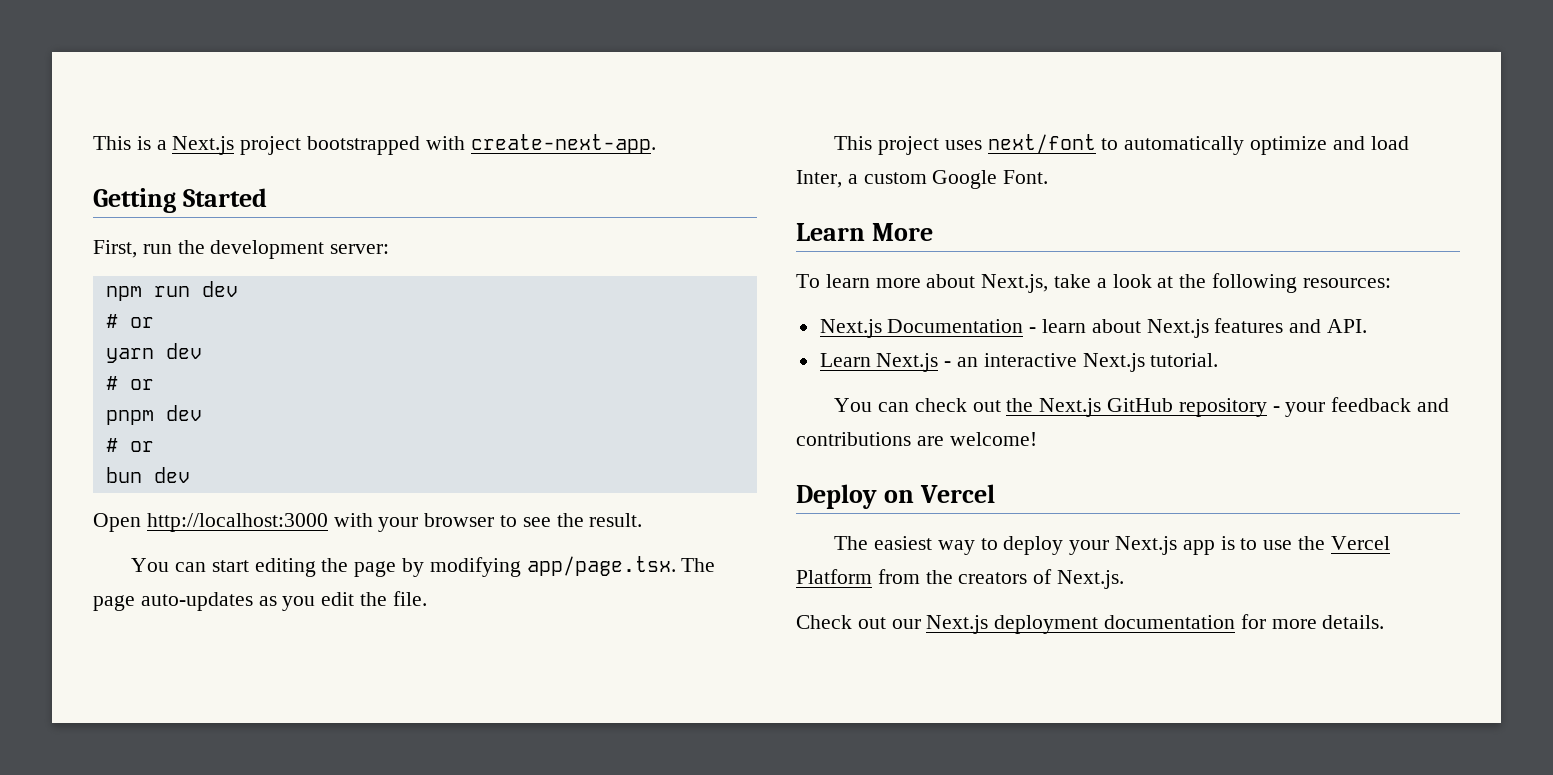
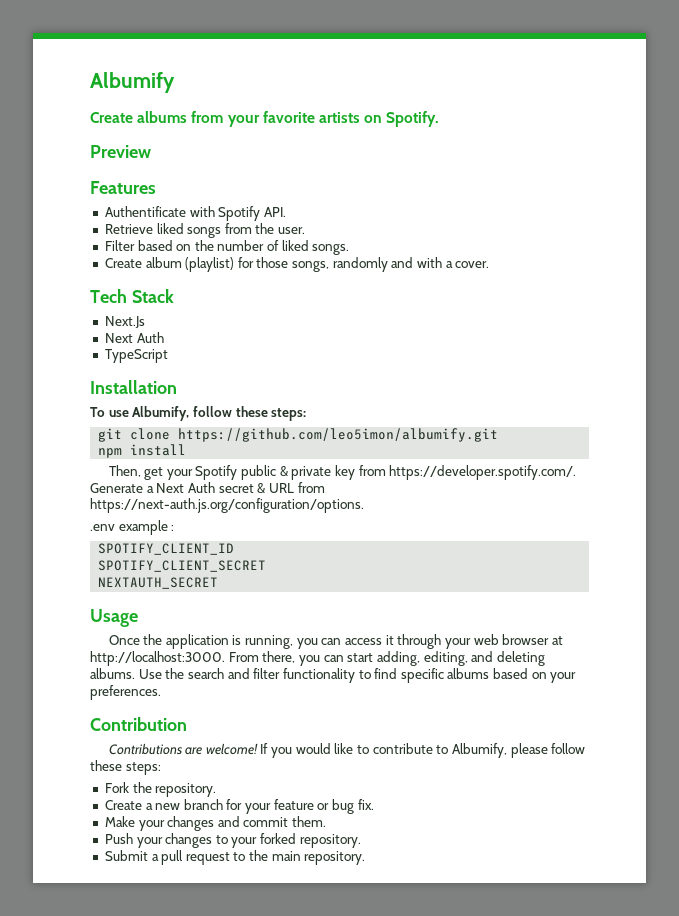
[93,134,656,155] [93,188,268,213] [93,240,390,259] [105,281,238,301] [105,314,154,328] [105,343,202,363] [105,376,154,390] [105,405,202,425] [105,438,154,452] [105,467,190,483] [93,513,643,532] [131,556,716,577] [93,591,427,611] [834,134,1409,155] [796,170,1049,189] [796,223,934,241] [796,273,1391,293] [819,318,1368,338] [819,353,1219,372] [834,397,1450,417] [796,432,1037,446] [796,484,996,509] [834,536,1390,555] [796,569,1125,589] [796,614,1385,634] This is a Next.js project bootstrapped with create-next-app. // Getting Started // First, run the development server: // npm run dev // # or // yarn dev // # or // pnpm dev // # or // bun dev // Open http://localhost:3000 with your browser to see the result. // You can start editing the page by modifying app/page.tsx. The page auto-updates as you edit the file. // This project uses next/font to automatically optimize and load Inter, a custom Google Font. // Learn More // To learn more about Next.js, take a look at the following resources: // Next.js Documentation - learn about Next.js features and API. // Learn Next.js - an interactive Next.js tutorial. // You can check out the Next.js GitHub repository - your feedback and contributions are welcome! // Deploy on Vercel // The easiest way to deploy your Next.js app is to use the Vercel Platform from the creators of Next.js. // Check out our Next.js deployment documentation for more details. -> [90,72,175,93] [90,111,440,127] [90,145,151,158] [90,181,156,194] [104,206,286,221] [104,223,306,238] [104,240,350,255] [104,257,490,272] [90,289,174,303] [104,316,145,328] [104,332,164,343] [104,349,168,363] [90,380,177,394] [90,406,307,421] [98,428,499,442] [98,444,187,458] [108,465,577,480] [90,482,325,493] [90,498,364,513] [90,520,175,535] [98,543,235,555] [98,560,267,572] [98,577,219,589] [90,609,138,627] [108,634,563,649] [90,651,545,666] [90,668,577,683] [90,685,161,700] [90,717,187,731] [108,743,586,758] [90,760,161,775] [104,782,217,797] [104,799,374,814] [104,816,327,831] [104,833,361,848] [104,850,366,865] Albumify // Create albums from your favorite artists on Spotify. // Preview // Features // Authentificate with Spotify API. // Retrieve liked songs from the user. // Filter based on the number of liked songs. // Create album (playlist) for those songs, randomly and with a cover. // Tech Stack // Next.Js // Next Auth // TypeScript // Installation // To use Albumify, follow these steps: // git clone https://github.com/leo5imon/albumify.git // npm install // Then, get your Spotify public & private key from https://developer.spotify.com/. Generate a Next Auth secret & URL from https://next-auth.js.org/configuration/options. // .env example : // SPOTIFY_CLIENT_ID // SPOTIFY_CLIENT_SECRET // NEXTAUTH_SECRET // Usage // Once the application is running, you can access it through your web browser at http://localhost:3000. From there, you can start adding, editing, and deleting albums. Use the search and filter functionality to find specific albums based on your preferences. // Contribution // Contributions are welcome! If you would like to contribute to Albumify, please follow these steps: // Fork the repository. // Create a new branch for your feature or bug fix. // Make your changes and commit them. // Push your changes to your forked repository. // Submit a pull request to the main repository.

